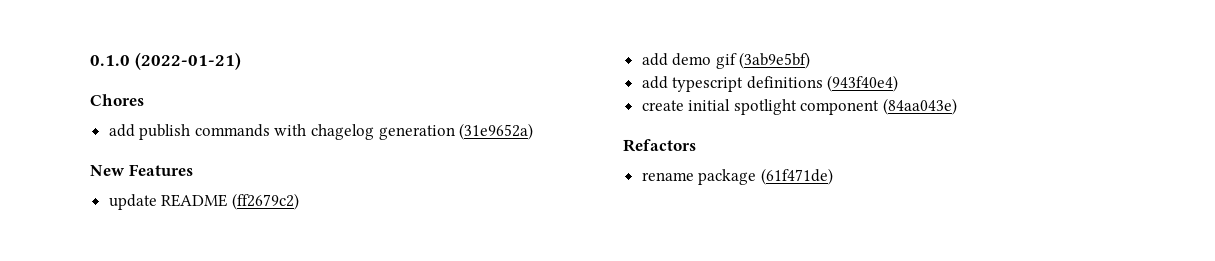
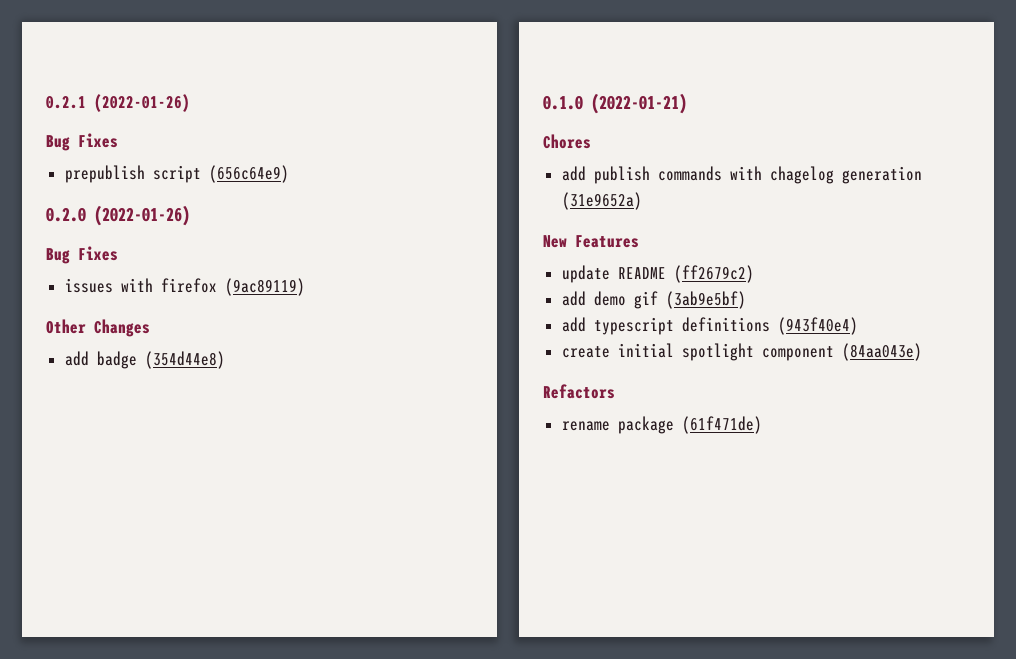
(90, 60) none -> [46,94,190,112] [46,133,118,151] [64,165,289,183] [46,205,190,226] [46,246,118,264] [64,278,305,296] [46,319,150,337] [64,351,225,369] 0.2.1 (2022-01-26) // Bug Fixes // prepublish script (656c64e9) // 0.2.0 (2022-01-26) // Bug Fixes // issues with firefox (9ac89119) // Other Changes // add badge (354d44e8) //

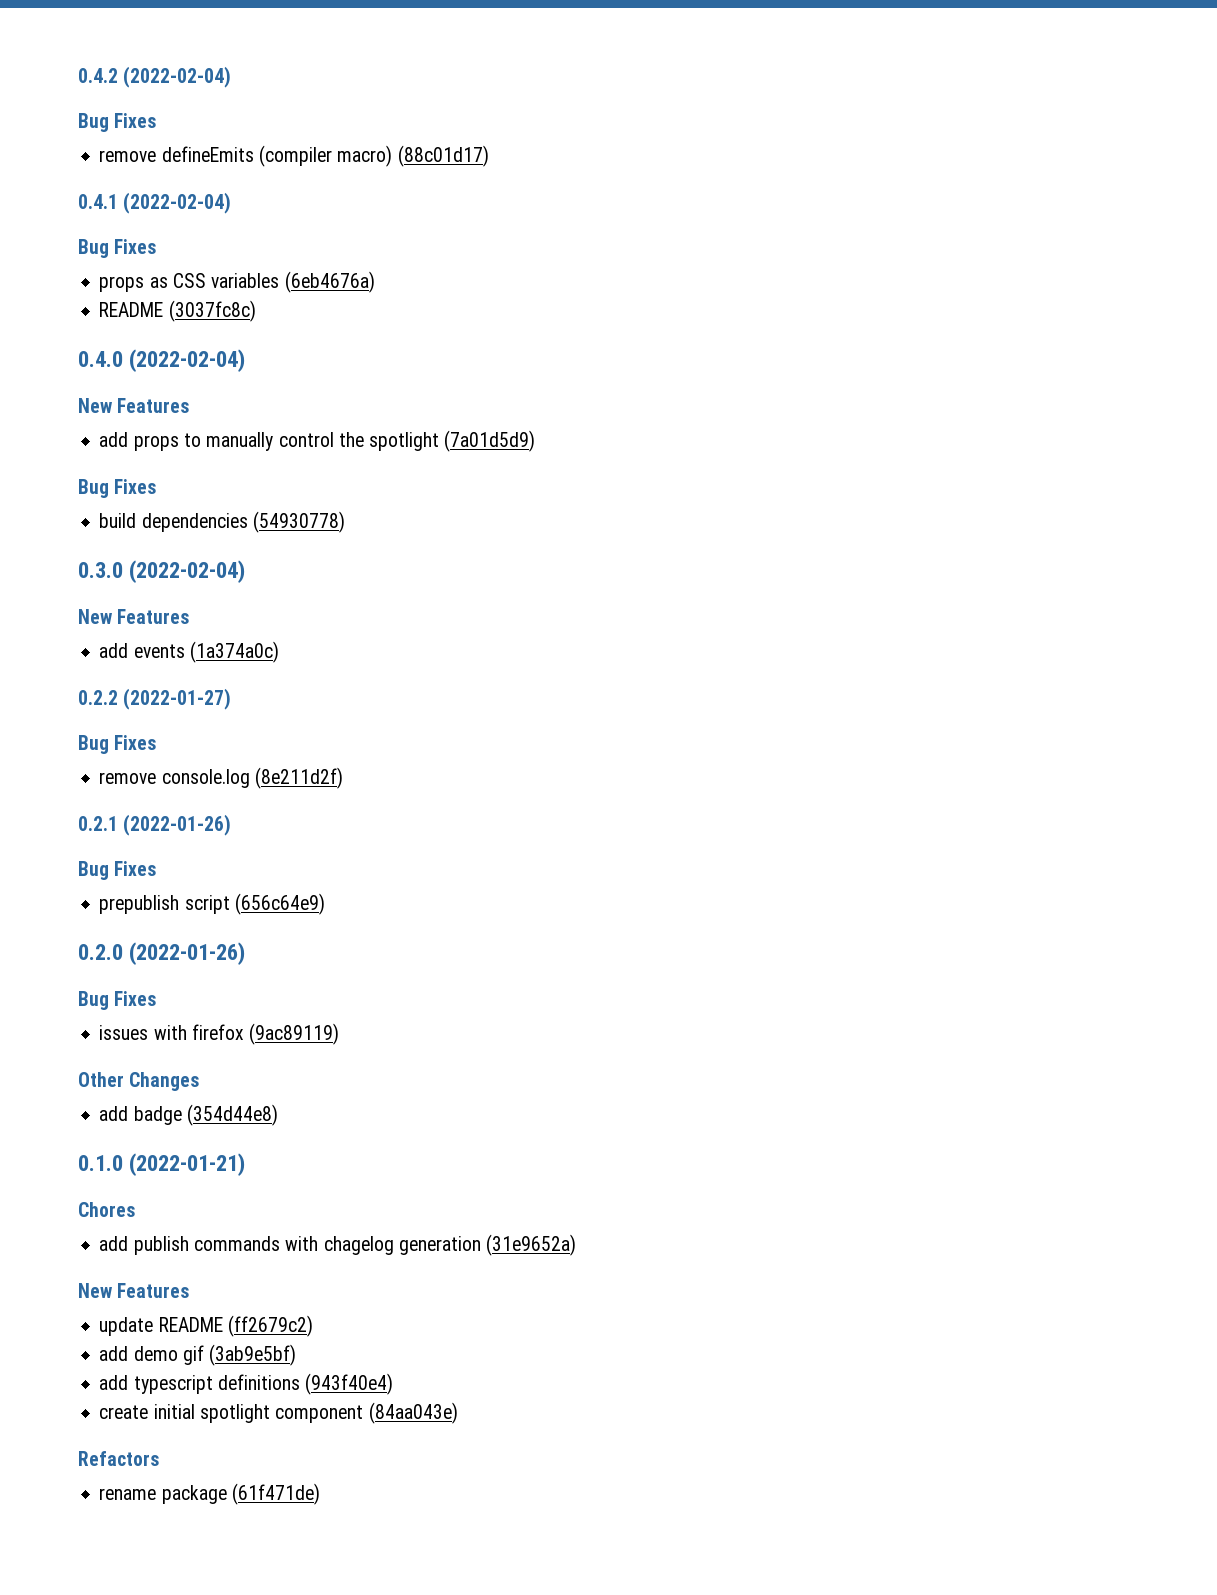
(46, 102) none -> [78,66,232,88] [78,113,157,132] [99,145,489,167] [78,192,232,214] [78,239,157,258] [99,271,375,293] [99,300,256,322] [78,349,246,372] [78,398,190,413] [99,430,536,452] [78,479,157,498] [99,511,345,533] [78,560,246,583] [78,609,190,624] [99,641,279,663] [78,688,232,710] [78,735,157,754] [99,767,343,789] 0.4.2 (2022-02-04) // Bug Fixes // remove defineEmits (compiler macro) (88c01d17) // 0.4.1 (2022-02-04) // Bug Fixes // props as CSS variables (6eb4676a) // README (3037fc8c) // 0.4.0 (2022-02-04) // New Features // add props to manually control the spotlight (7a01d5d9) // Bug Fixes // build dependencies (54930778) // 0.3.0 (2022-02-04) // New Features // add events (1a374a0c) // 0.2.2 (2022-01-27) // Bug Fixes // remove console.log (8e211d2f) //

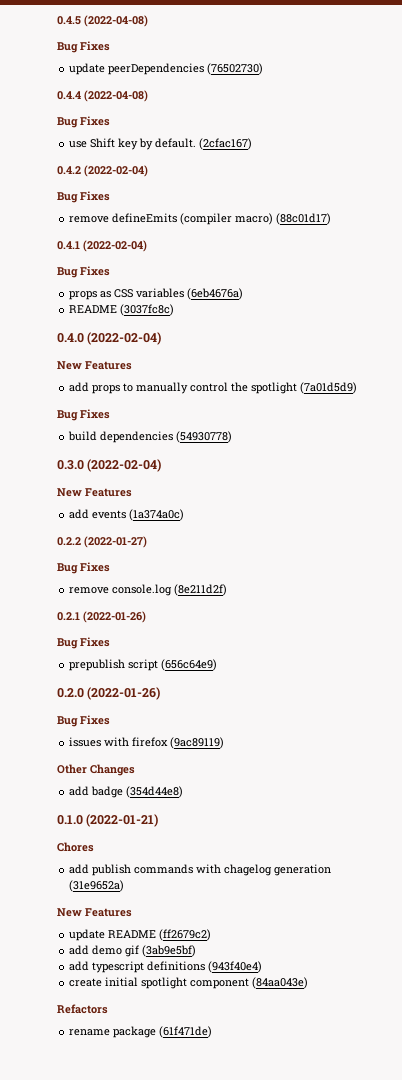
(78, 75) none -> [57,15,148,27] [57,41,110,53] [69,63,264,75] [57,90,148,102] [57,116,110,128] [69,138,253,150] 0.4.5 (2022-04-08) // Bug Fixes // update peerDependencies (76502730) // 0.4.4 (2022-04-08) // Bug Fixes // use Shift key by default. (2cfac167) //

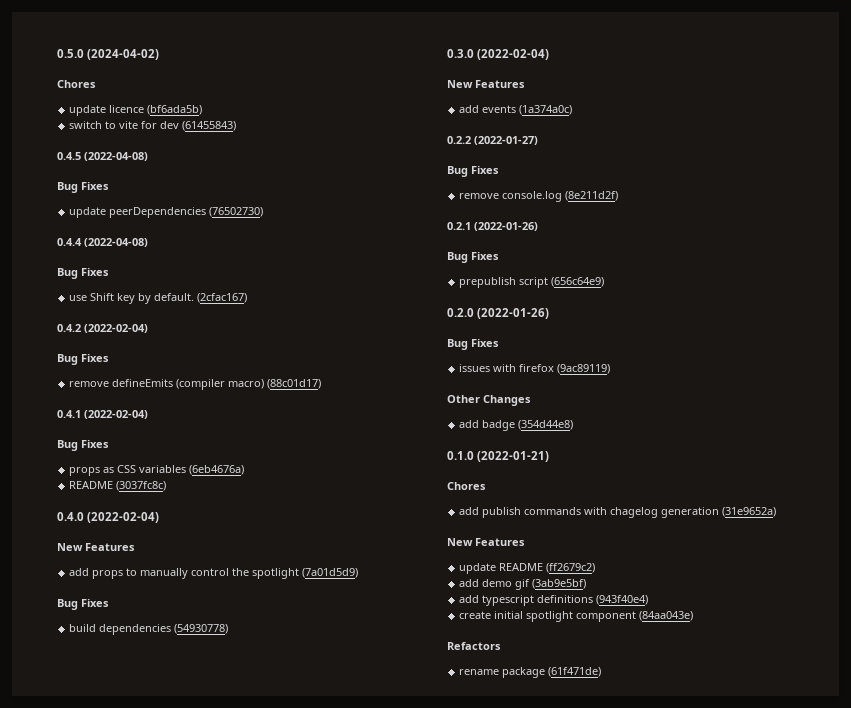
(57, 20) none -> [57,49,160,60] [57,80,96,88] [69,105,203,116] [69,121,237,131] 0.5.0 (2024-04-02) // Chores // update licence (bf6ada5b) // switch to vite for dev (61455843) //

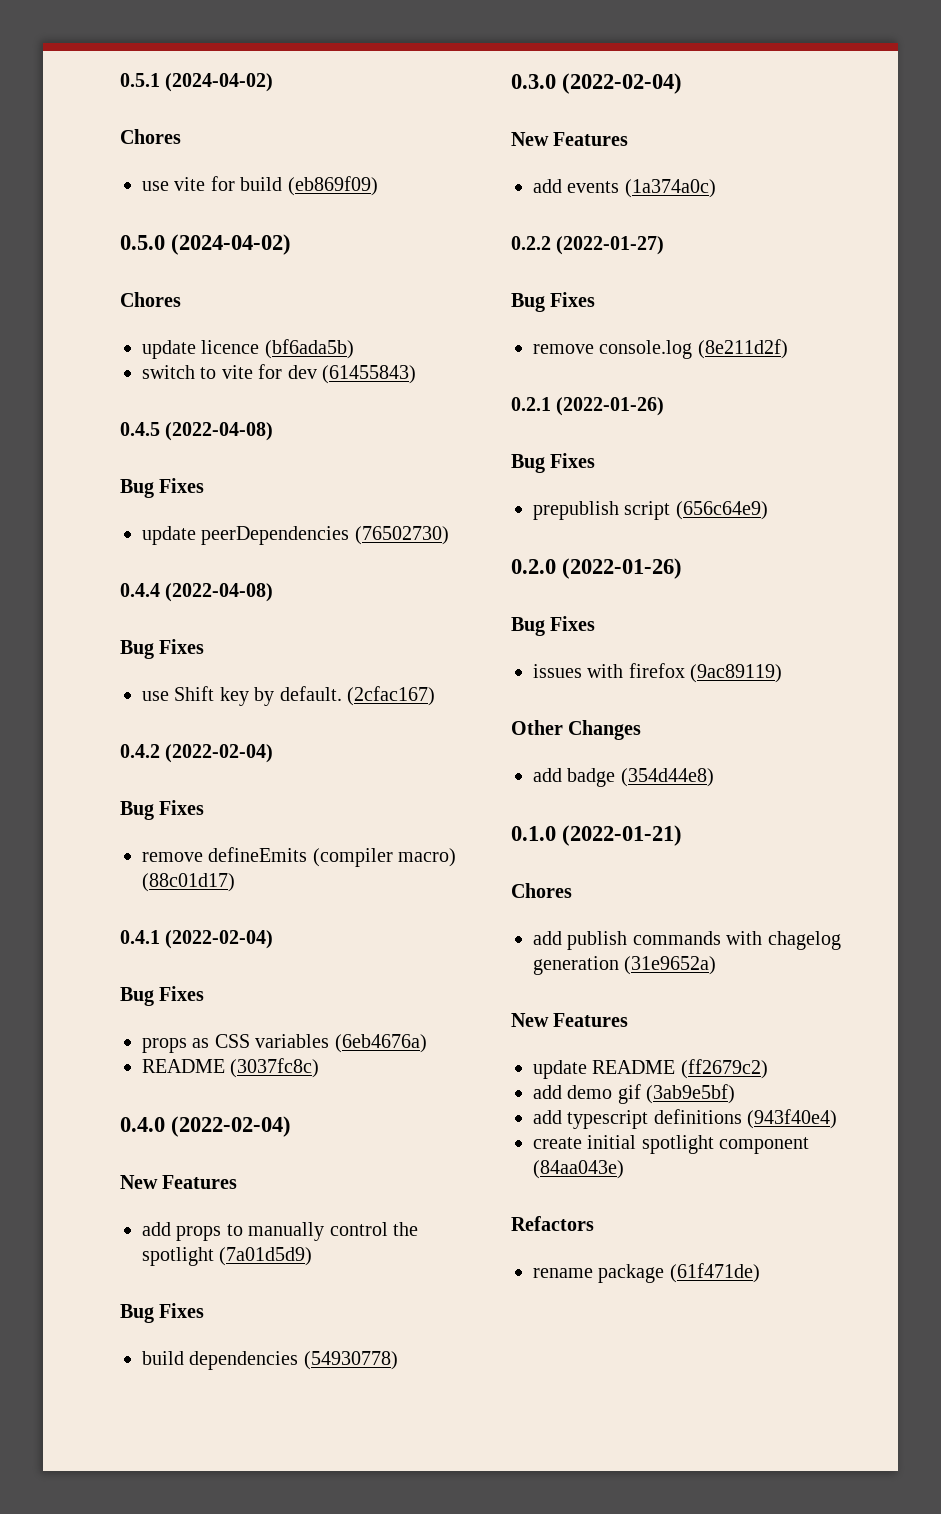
(57, 53) none -> [120,73,274,92] [120,129,181,144] [142,176,378,196] 0.5.1 (2024-04-02) // Chores // use vite for build (eb869f09) //

